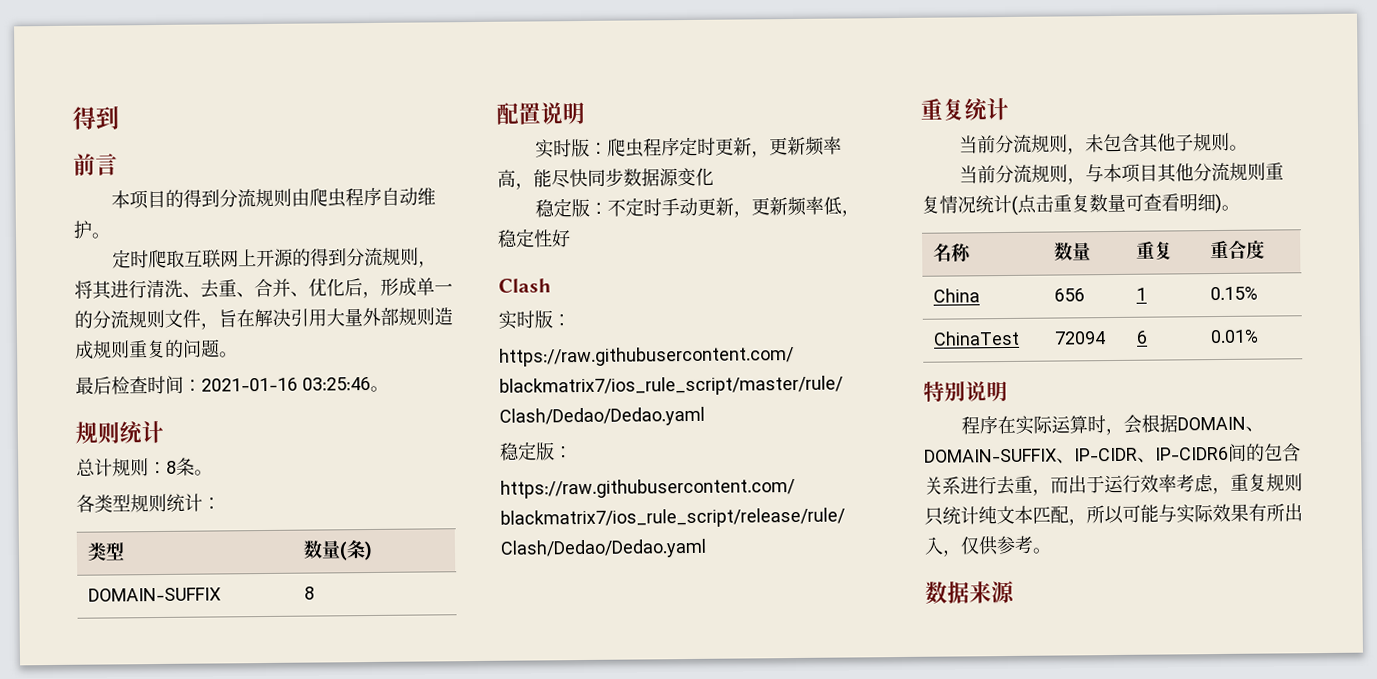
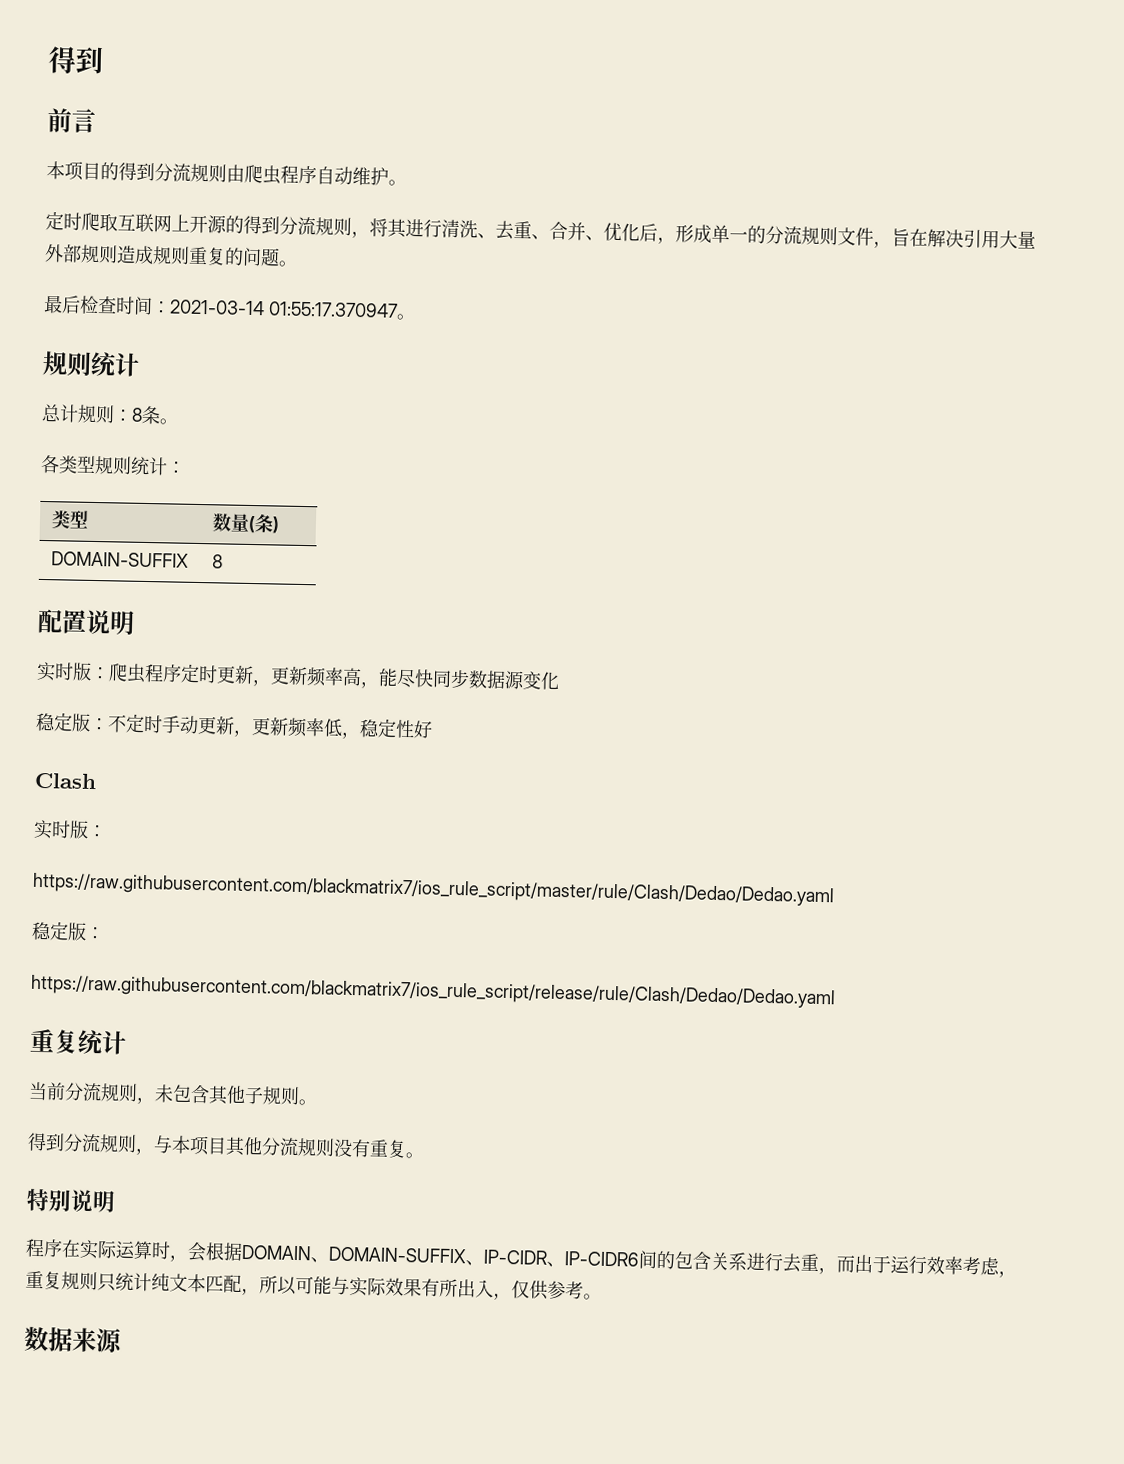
[201,377,371,392] 2021-01-16 03:25:46 -> [169,299,398,318] 2021-03-14 01:55:17.370947
[958,165,996,184] 当前 -> [27,1132,65,1152] 得到
[1264,162,1284,180] [921,193,1240,216] [932,243,972,262] [1053,242,1091,261] [1135,241,1173,260] [1209,240,1265,259] [932,288,980,303] [1053,288,1085,302] [1135,287,1147,301] [1209,286,1258,301] [932,330,1020,346] [1053,331,1106,345] [1135,330,1148,344] [1209,329,1259,344] 重复情况统计(点击重复数量可查看明细)。 // 名称 | 数量 | 重复 | 重合度 // China | 656 | 1 | 0.15% // ChinaTest | 72094 | 6 | 0.01% -> [333,1138,424,1159] 没有重复。

